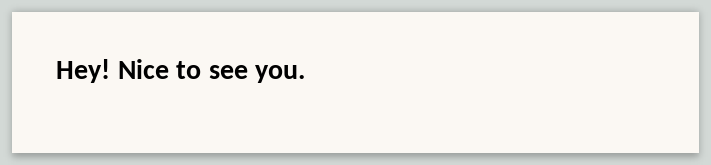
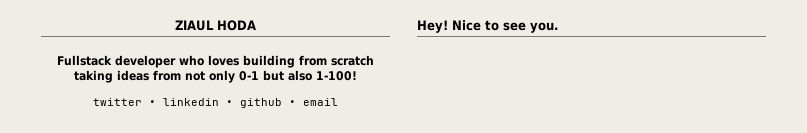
(56, 71) none -> [175,20,256,31] [57,55,374,68] [74,70,357,83] [93,98,338,108] ZIAUL HODA // Fullstack developer who loves building from scratch taking ideas from not only 0-1 but also 1-100! // twitter • linkedin • github • email //

